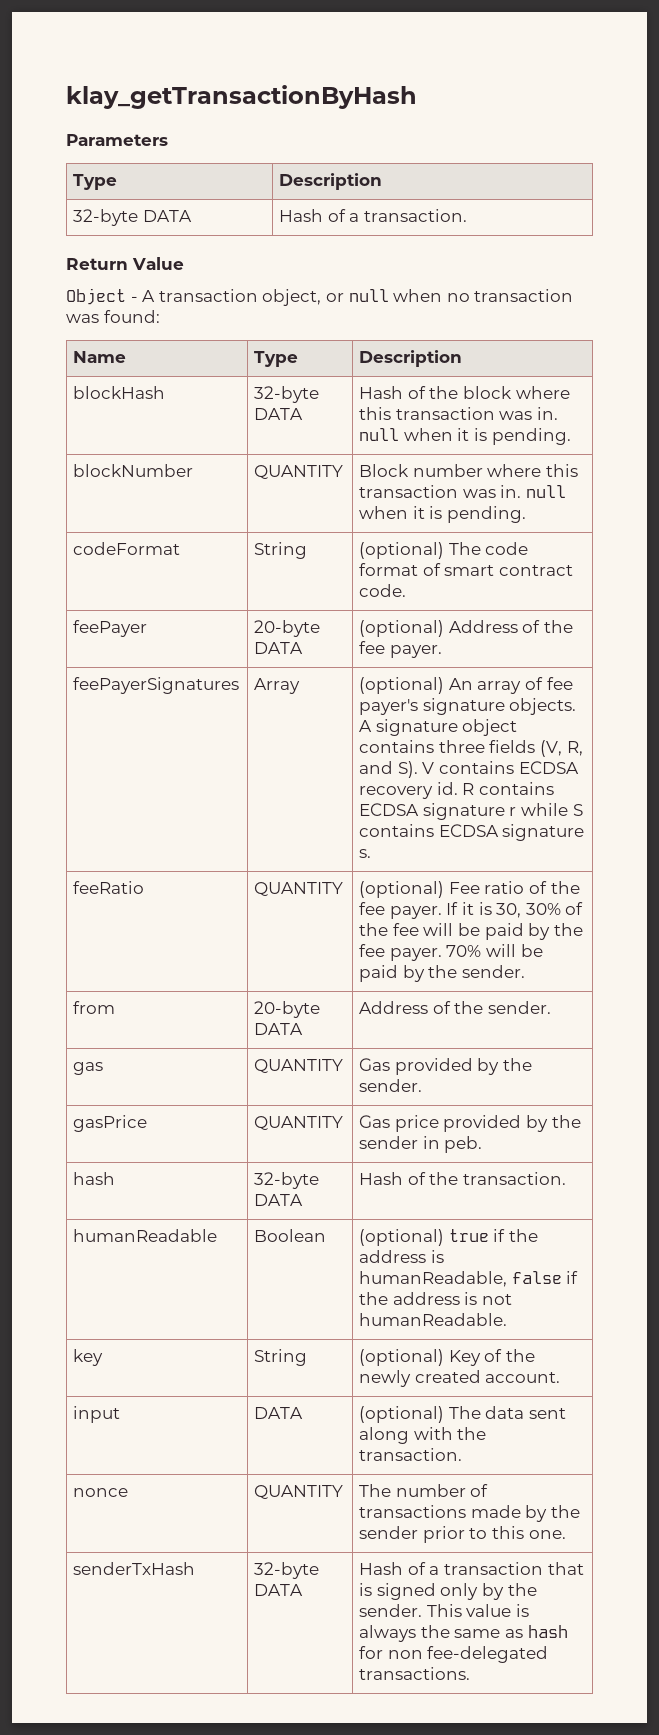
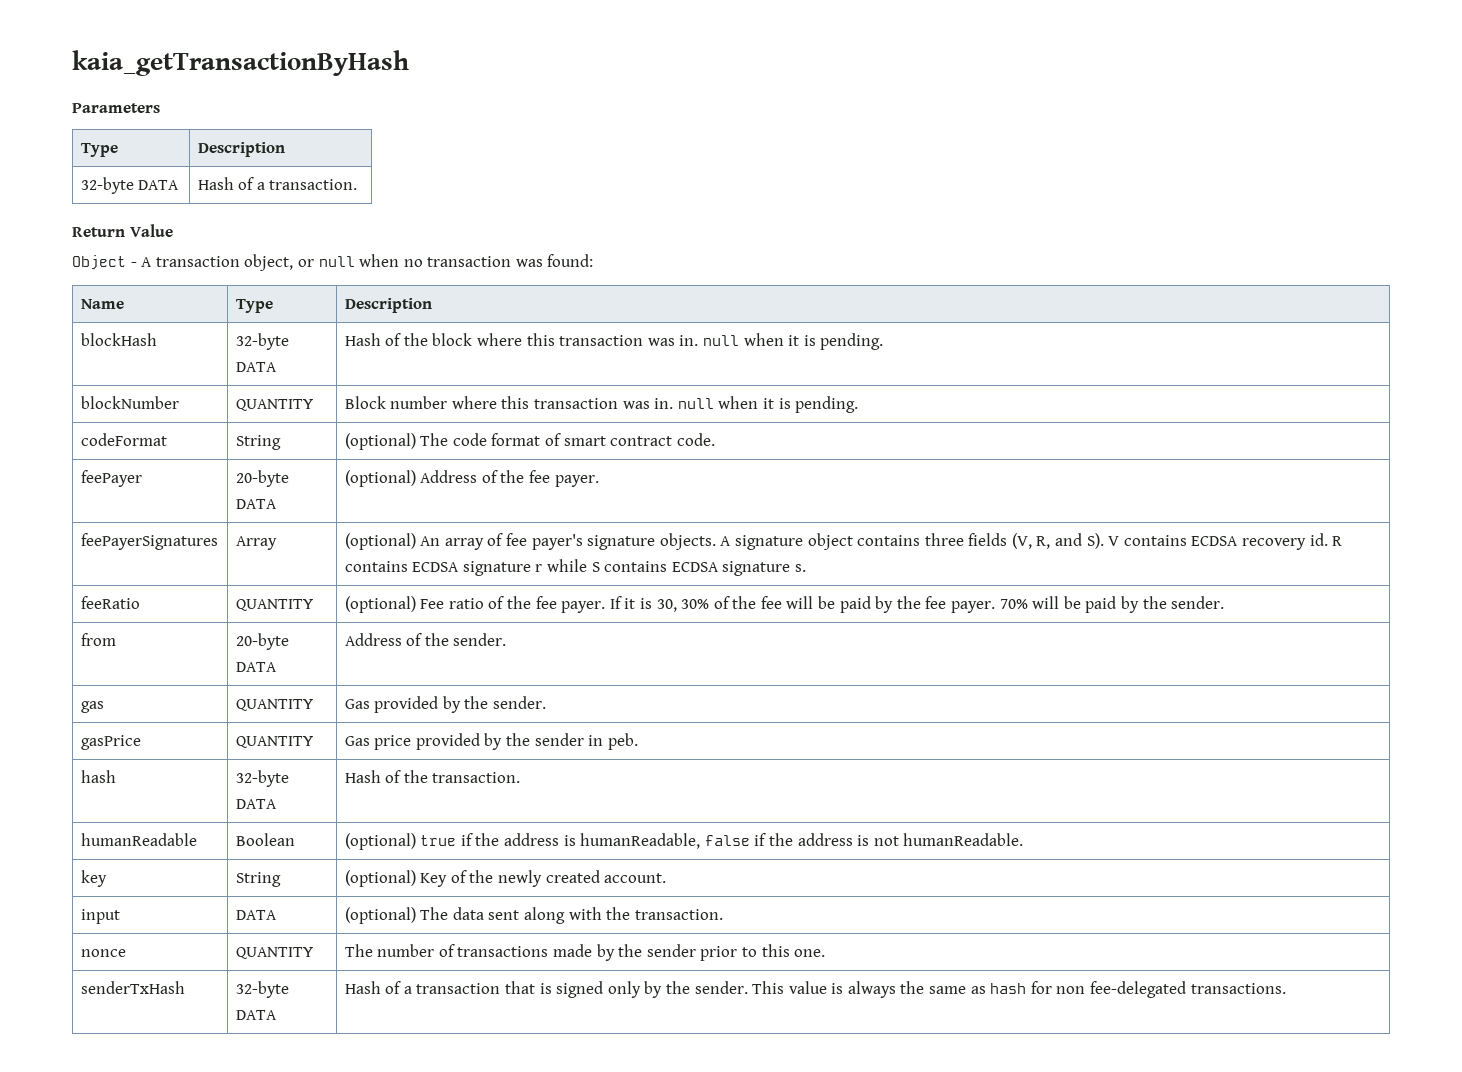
[66,85,417,109] klay_getTransactionByHash -> [72,50,409,76] kaia_getTransactionByHash

